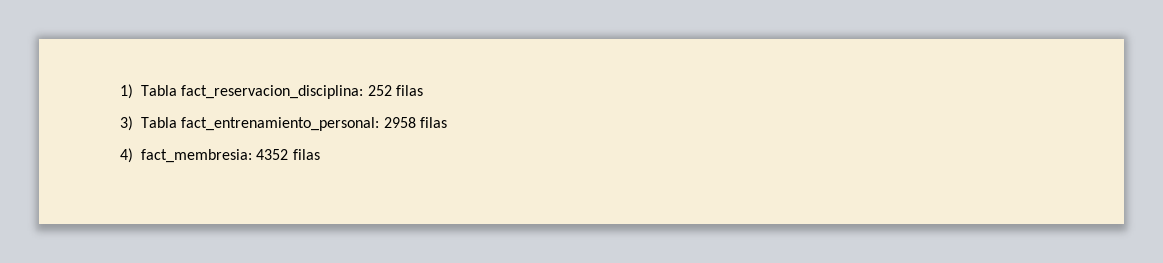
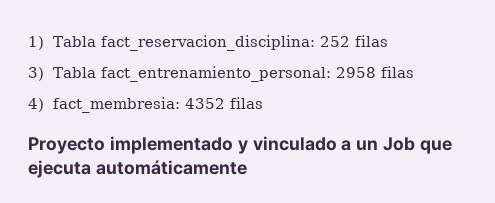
(320, 154) none -> [28,136,453,154] [28,160,247,178] // Proyecto implementado y vinculado a un Job que ejecuta automáticamente

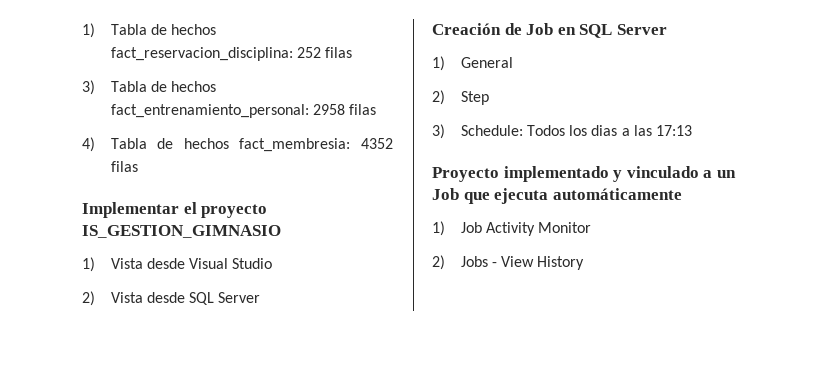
(96, 41) none -> [150,24,217,35] de hechos
(96, 72) none -> [150,81,217,92] de hechos
(44, 105) none -> [110,138,229,149] Tabla de hechos
(263, 103) none -> [82,202,268,218] [82,225,281,238] [82,257,273,272] [82,291,261,306] [432,23,667,38] [432,56,513,71] [432,90,489,105] [432,124,692,139] // Implementar el proyecto IS_GESTION_GIMNASIO // 1) Vista desde Visual Studio // 2) Vista desde SQL Server // Creación de Job en SQL Server // 1) General // 2) Step // 3) Schedule: Todos los dias a las 17:13
(247, 167) none -> [432,221,592,236] [432,255,585,270] // 1) Job Activity Monitor // 2) Jobs - View History

